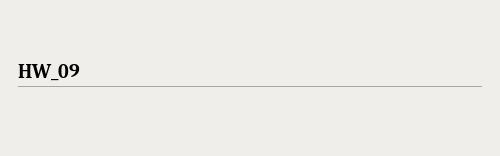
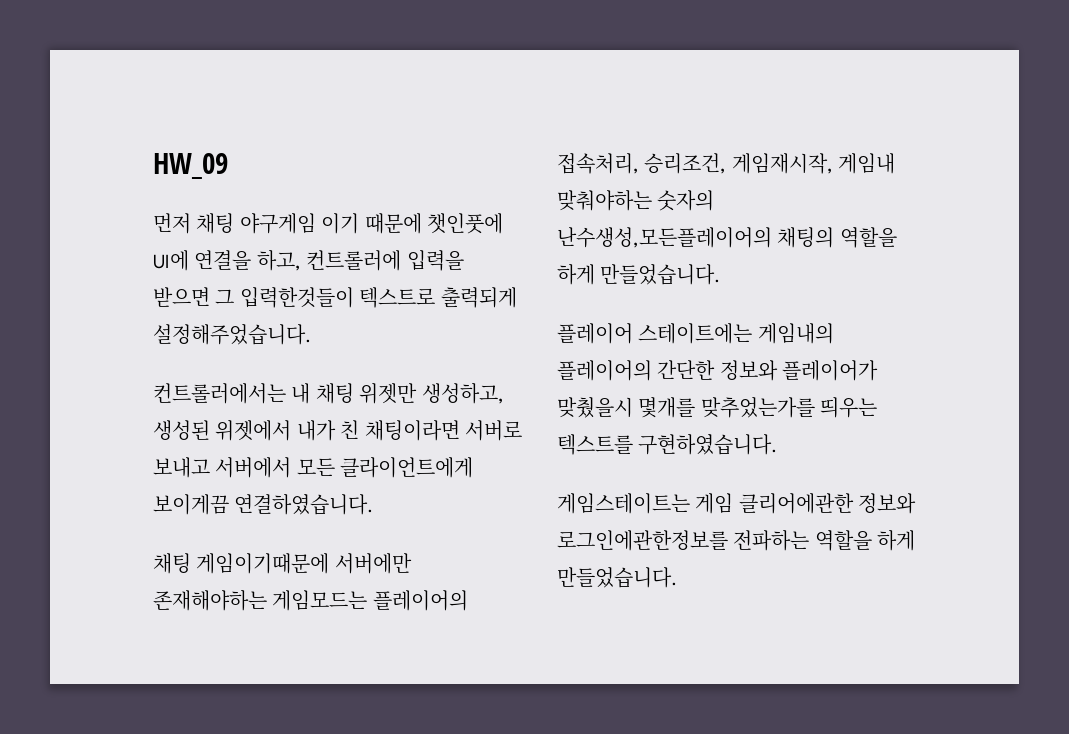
(80, 72) none -> [153,213,503,234] [153,250,464,271] [153,287,517,308] [153,324,311,345] [153,383,504,404] [153,420,522,441] [153,457,474,478] [153,494,374,515] [153,553,412,574] [153,590,468,611] [557,153,896,174] [557,190,715,211] [557,227,897,248] [557,264,721,285] [557,323,834,344] [557,360,879,381] [557,397,878,418] [557,434,778,455] [557,493,917,514] [557,530,916,551] [557,567,677,588] // 먼저 채팅 야구게임 이기 때문에 챗인풋에 UI에 연결을 하고, 컨트롤러에 입력을 받으면 그 입력한것들이 텍스트로 출력되게 설정해주었습니다. // 컨트롤러에서는 내 채팅 위젯만 생성하고, 생성된 위젯에서 내가 친 채팅이라면 서버로 보내고 서버에서 모든 클라이언트에게 보이게끔 연결하였습니다. // 채팅 게임이기때문에 서버에만 존재해야하는 게임모드는 플레이어의 접속처리, 승리조건, 게임재시작, 게임내 맞춰야하는 숫자의 난수생성,모든플레이어의 채팅의 역할을 하게 만들었습니다. // 플레이어 스테이트에는 게임내의 플레이어의 간단한 정보와 플레이어가 맞췄을시 몇개를 맞추었는가를 띄우는 텍스트를 구현하였습니다. // 게임스테이트는 게임 클리어에관한 정보와 로그인에관한정보를 전파하는 역할을 하게 만들었습니다.

